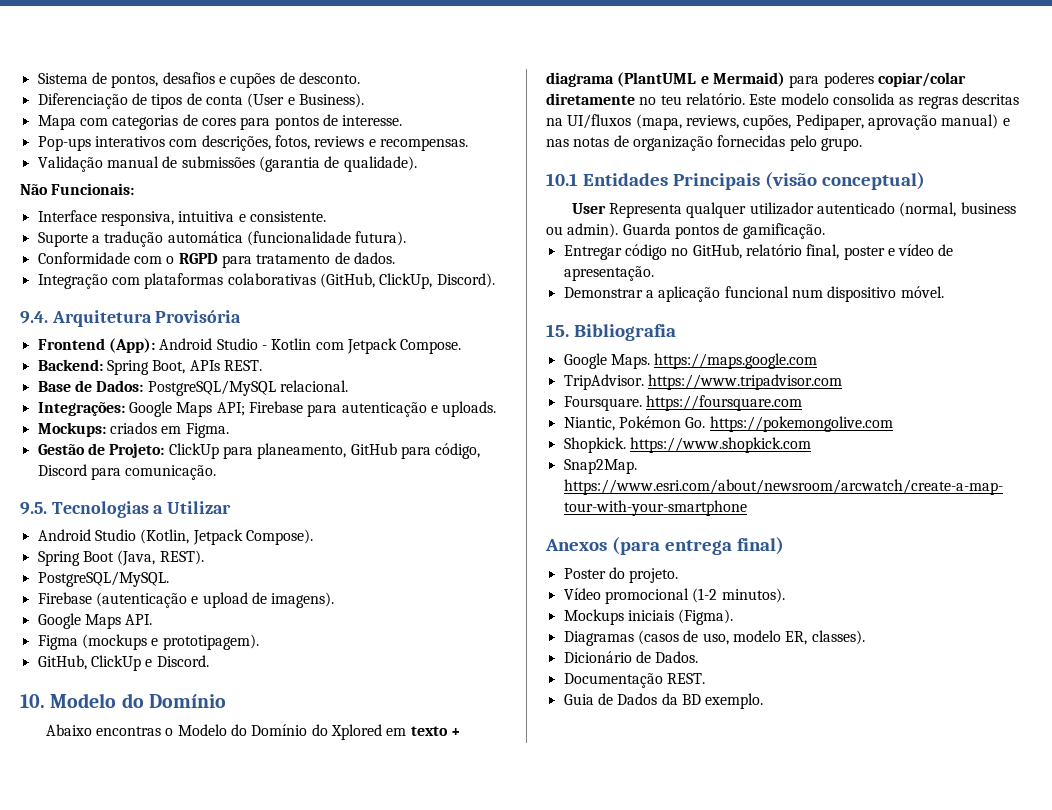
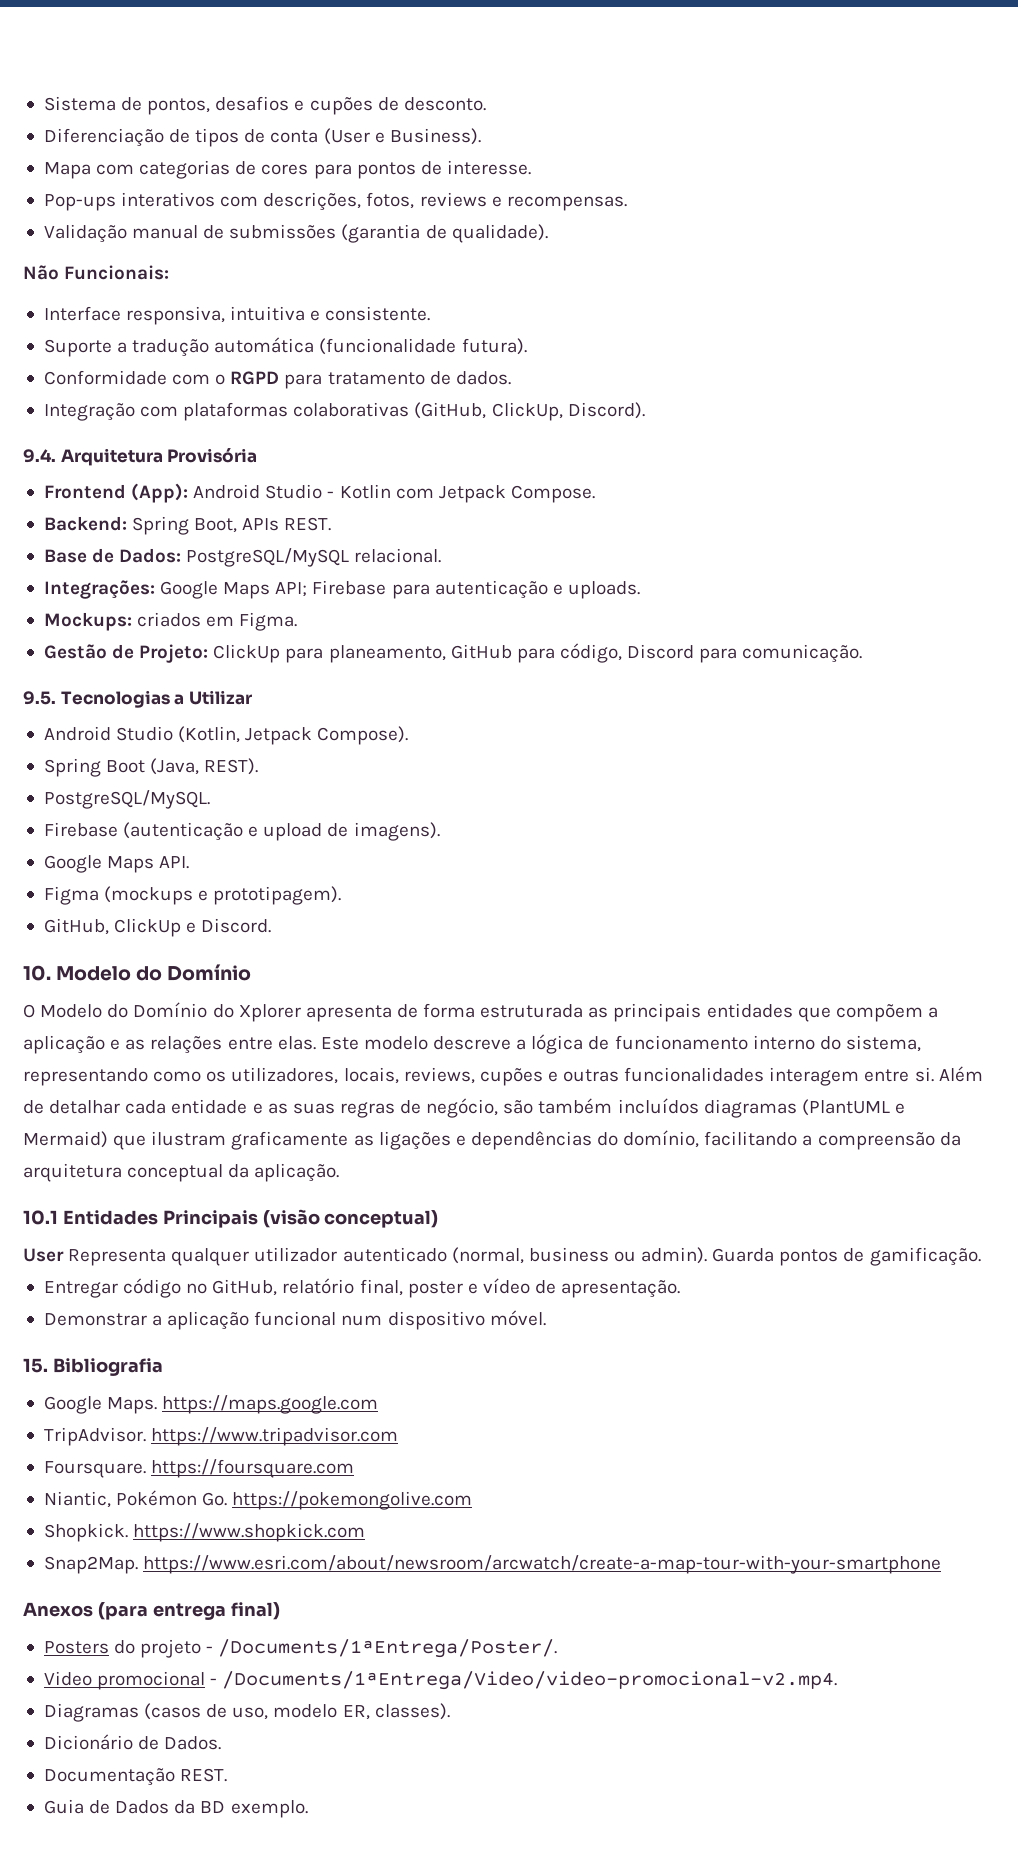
[45,724,174,736] Abaixo encontras o -> [23,1004,35,1018] O
[330,724,460,740] [546,72,966,88] [546,93,1019,109] [546,114,1010,130] [546,135,862,151] Xplored em texto + diagrama (PlantUML e Mermaid) para poderes copiar/colar diretamente no teu relatório. Este modelo consolida as regras descritas na UI/fluxos (mapa, reviews, cupões, Pedipaper, aprovação manual) e nas notas de organização fornecidas pelo grupo. -> [238,1003,938,1022] [23,1034,921,1054] [23,1066,983,1086] [23,1098,905,1118] [23,1130,961,1150] [23,1163,340,1182] Xplorer apresenta de forma estruturada as principais entidades que compõem a aplicação e as relações entre elas. Este modelo descreve a lógica de funcionamento interno do sistema, representando como os utilizadores, locais, reviews, cupões e outras funcionalidades interagem entre si. Além de detalhar cada entidade e as suas regras de negócio, são também incluídos diagramas (PlantUML e Mermaid) que ilustram graficamente as ligações e dependências do domínio, facilitando a compreensão da arquitetura conceptual da aplicação.
[563,567,679,583] [563,588,785,604] [563,609,734,625] Poster do projeto. // Vídeo promocional (1-2 minutos). // Mockups iniciais (Figma). -> [43,1639,558,1658] [43,1671,838,1690] Posters do projeto - /Documents/1ªEntrega/Poster/. // Video promocional - /Documents/1ªEntrega/Video/video-promocional-v2.mp4.

